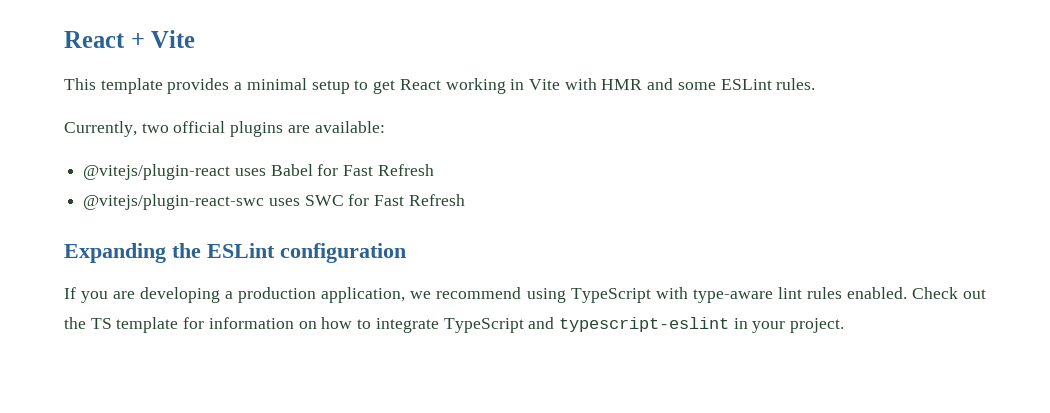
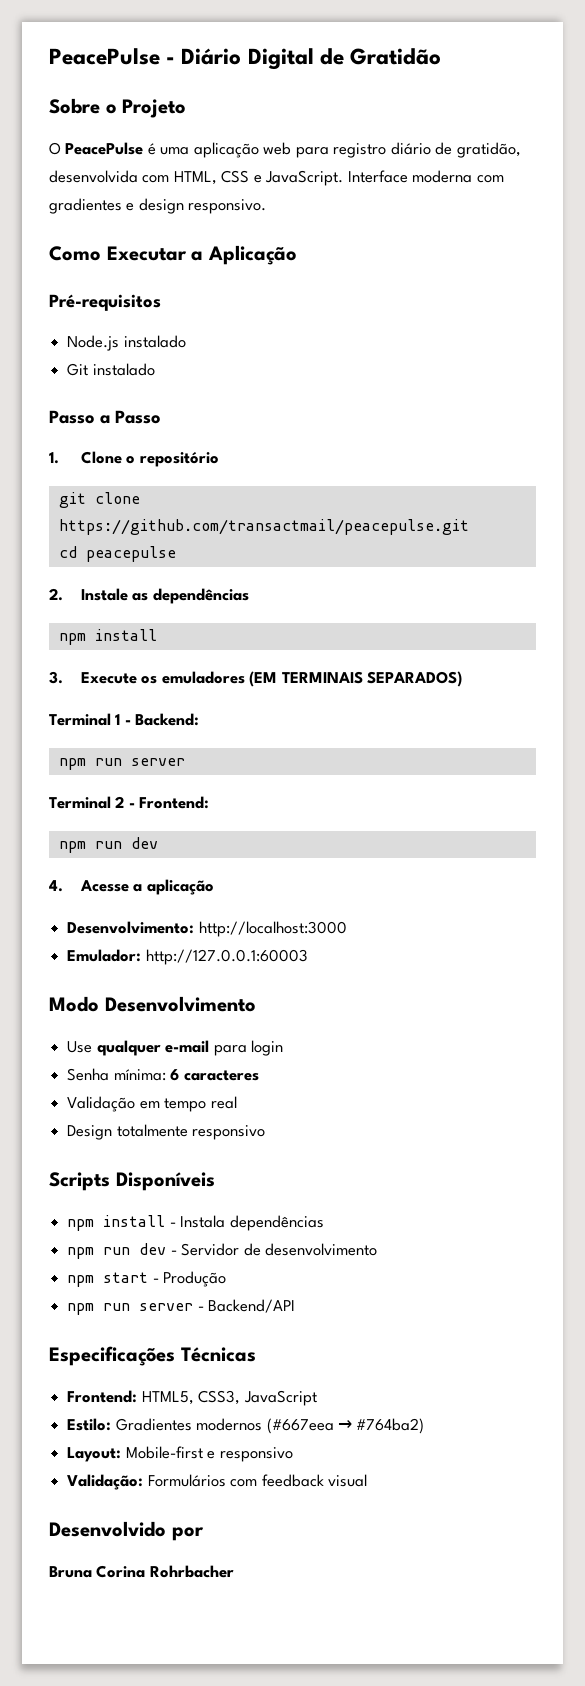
[64,30,196,48] [64,78,816,94] [64,121,385,137] [83,164,434,180] [83,194,465,210] [64,243,406,263] [64,287,987,303] [64,317,845,333] React + Vite // This template provides a minimal setup to get React working in Vite with HMR and some ESLint rules. // Currently, two official plugins are available: // @vitejs/plugin-react uses Babel for Fast Refresh // @vitejs/plugin-react-swc uses SWC for Fast Refresh // Expanding the ESLint configuration // If you are developing a production application, we recommend using TypeScript with type-aware lint rules enabled. Check out the TS template for information on how to integrate TypeScript and typescript-eslint in your project. -> [49,48,442,70] [49,98,187,118] [49,142,521,158] [49,170,504,186] [49,198,267,214] [49,245,297,265] [49,294,161,311] [67,335,186,351] [67,363,155,376] [49,410,161,424] [49,451,219,467] [58,492,140,508] [58,519,469,535] [58,546,176,562] [49,588,249,604] [58,629,157,645] [49,671,463,687] [49,713,200,726] [58,758,185,770] [49,796,210,809] [58,837,158,853] [49,879,214,895] [67,921,347,937] [67,949,308,965] [49,996,256,1012] [67,1040,283,1056] [67,1068,259,1081] [67,1096,237,1112] [67,1124,266,1140] [49,1172,215,1191] [67,1215,324,1231] [67,1243,377,1259] [67,1271,227,1287] [67,1299,296,1315] [49,1346,256,1366] [67,1390,317,1406] [67,1418,425,1434] [67,1446,293,1462] [67,1474,367,1490] [49,1521,204,1541] [49,1565,234,1578] PeacePulse - Diário Digital de Gratidão // Sobre o Projeto // O PeacePulse é uma aplicação web para registro diário de gratidão, desenvolvida com HTML, CSS e JavaScript. Interface moderna com gradientes e design responsivo. // Como Executar a Aplicação // Pré-requisitos // Node.js instalado // Git instalado // Passo a Passo // 1. Clone o repositório // git clone https://github.com/transactmail/peacepulse.git // cd peacepulse // 2. Instale as dependências // npm install // 3. Execute os emuladores (EM TERMINAIS SEPARADOS) // Terminal 1 - Backend: // npm run server // Terminal 2 - Frontend: // npm run dev // 4. Acesse a aplicação // Desenvolvimento: http://localhost:3000 // Emulador: http://127.0.0.1:60003 // Modo Desenvolvimento // Use qualquer e-mail para login // Senha mínima: 6 caracteres // Validação em tempo real // Design totalmente responsivo // Scripts Disponíveis // npm install - Instala dependências // npm run dev - Servidor de desenvolvimento // npm start - Produção // npm run server - Backend/API // Especificações Técnicas // Frontend: HTML5, CSS3, JavaScript // Estilo: Gradientes modernos (#667eea → #764ba2) // Layout: Mobile-first e responsivo // Validação: Formulários com feedback visual // Desenvolvido por // Bruna Corina Rohrbacher

